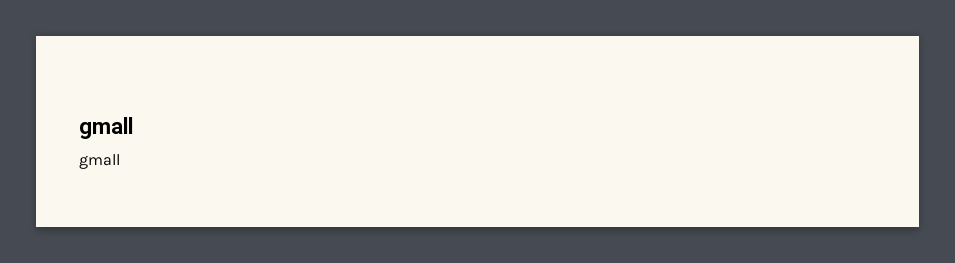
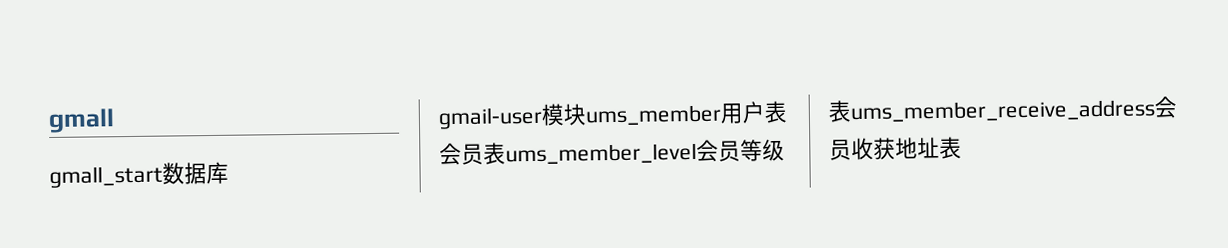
[79,154,120,169] gmall -> [49,161,229,188] [438,100,787,130] [439,138,785,166] [828,96,1177,124] [829,136,962,161] gmall_start数据库 // gmail-user模块ums_member用户表会员表ums_member_level会员等级表ums_member_receive_address会员收获地址表

